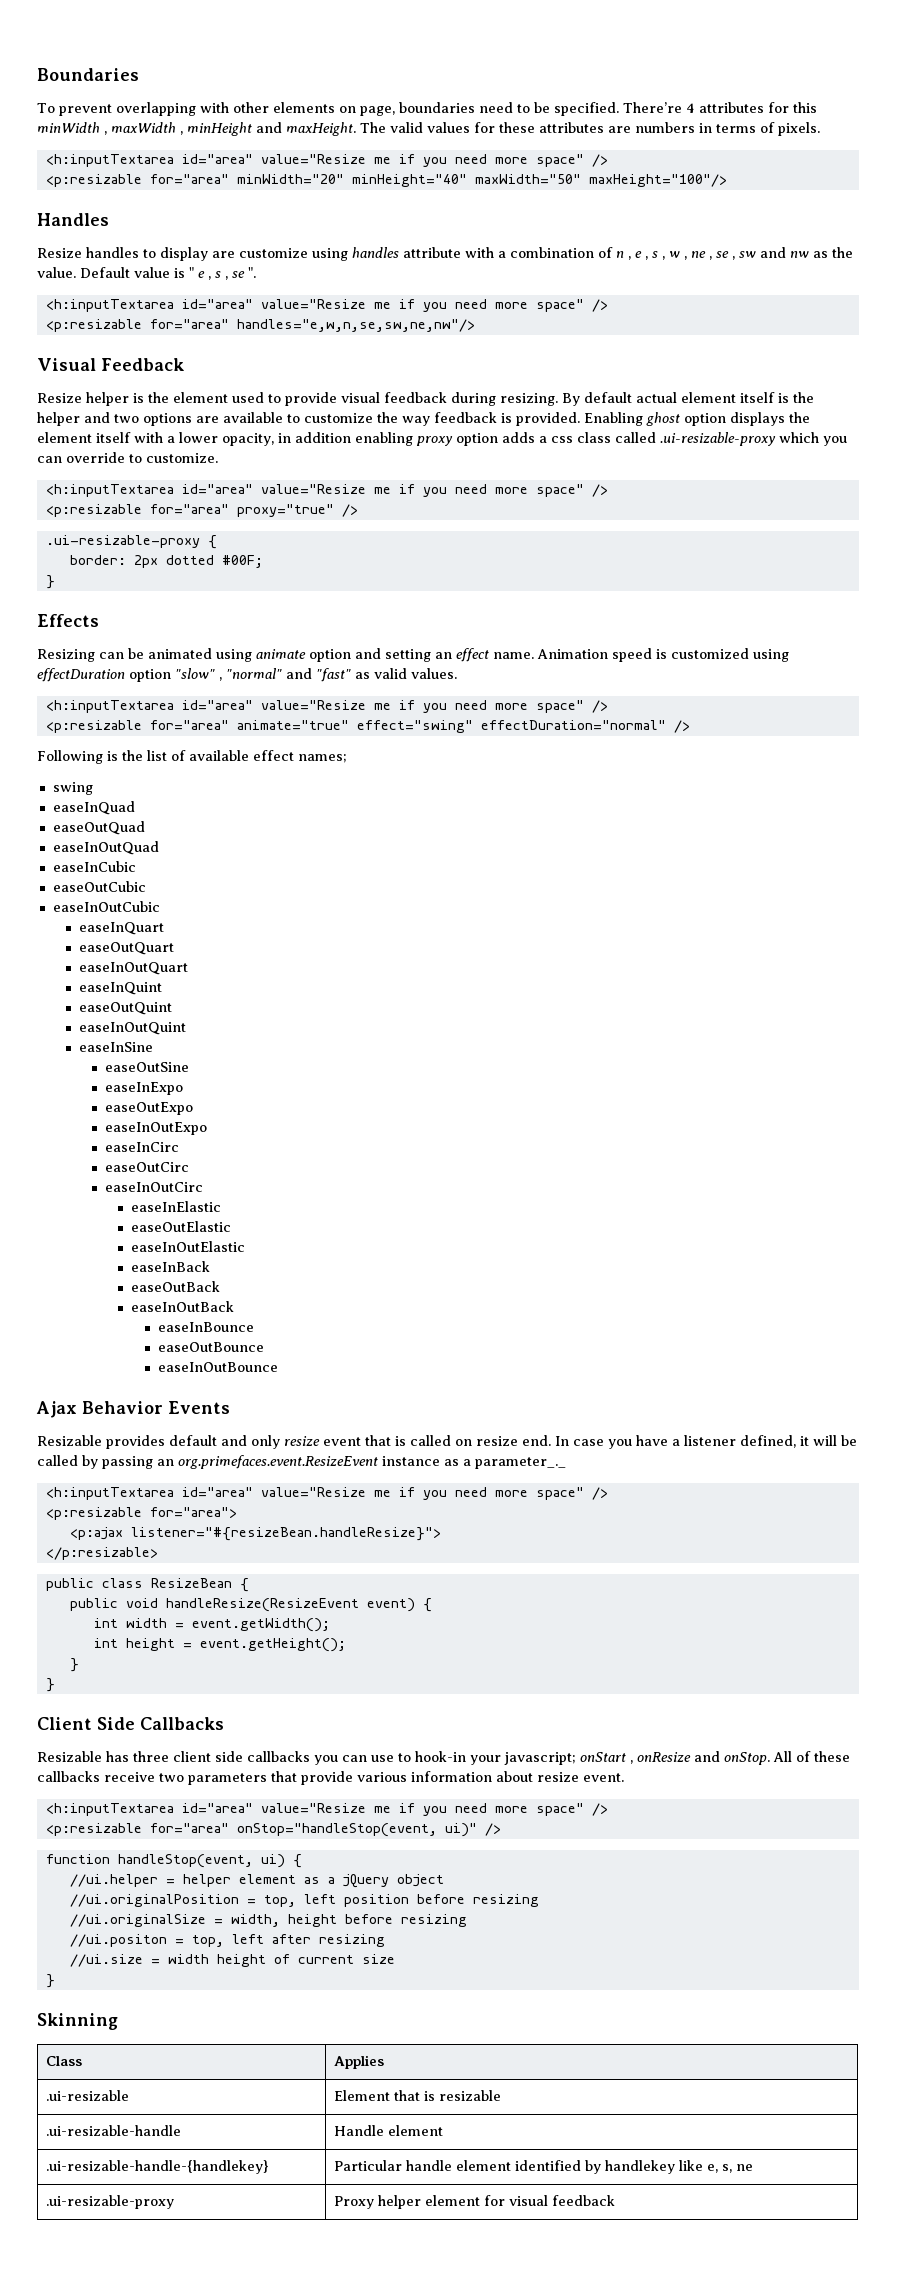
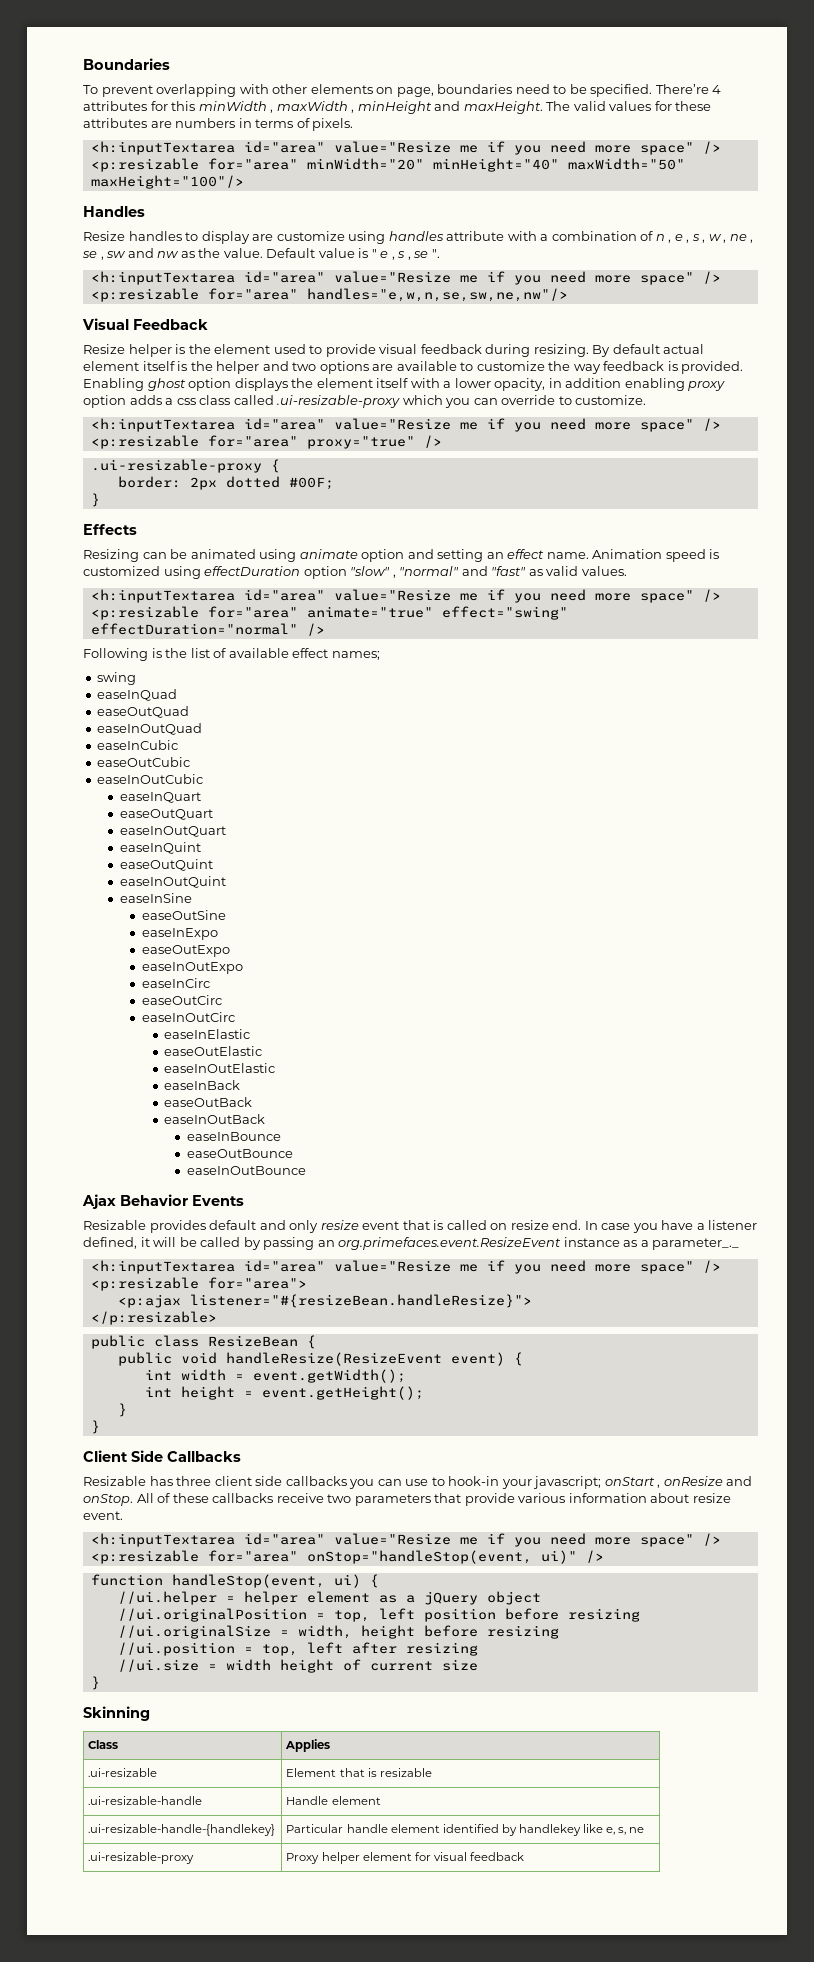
[69,1934,167,1947] //ui.positon -> [117,1642,235,1656] //ui.position

